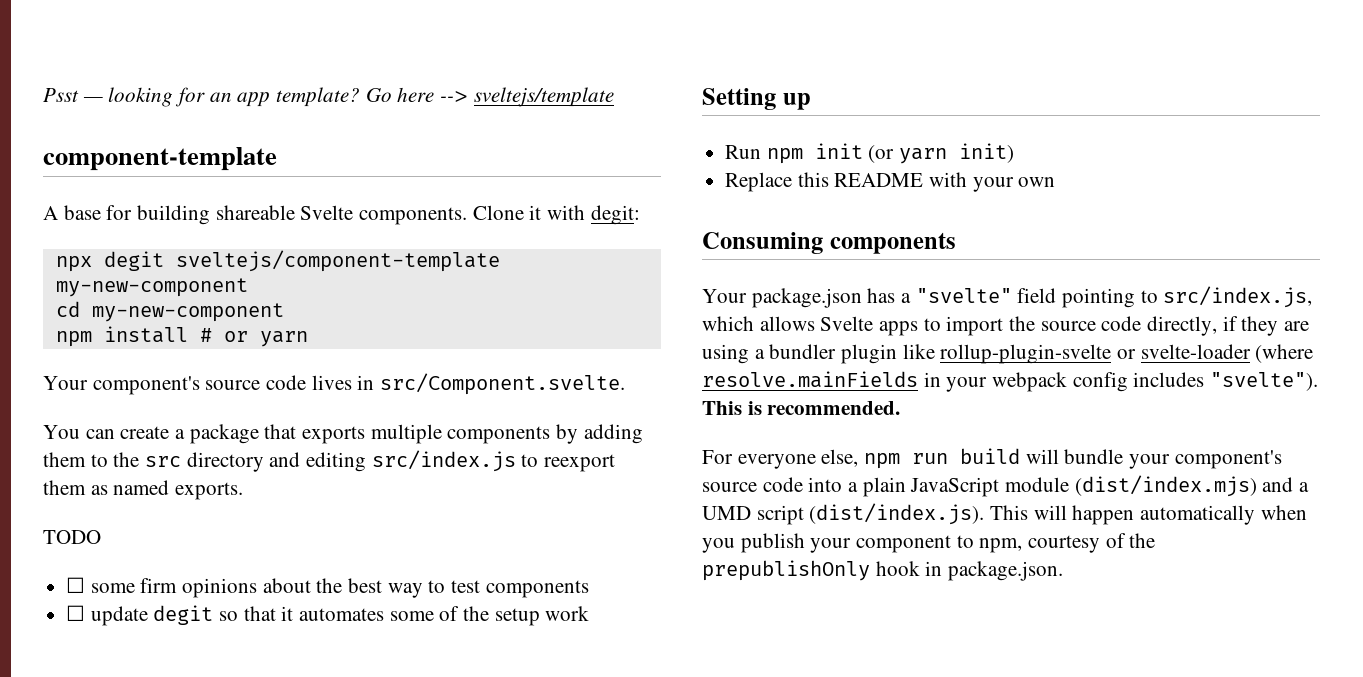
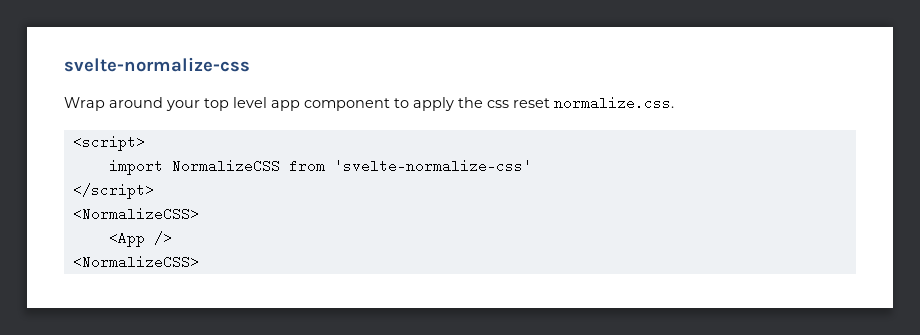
[43,87,614,107] [43,147,277,171] [43,205,640,225] [55,250,500,272] [55,278,248,297] [55,301,284,322] [55,326,308,347] [43,373,626,395] [43,424,643,444] [43,450,616,472] [43,480,244,500] [43,530,101,544] [66,577,589,598] [66,605,590,626] [702,88,811,110] [725,143,1015,164] [725,172,1056,192] [702,232,956,254] [702,286,1313,308] [702,316,1310,336] [702,344,1314,364] [702,371,1319,392] [702,401,901,415] [702,448,1282,469] [702,475,1310,497] [702,503,1307,525] [702,533,1156,553] [702,560,1064,581] Psst — looking for an app template? Go here --> sveltejs/template // component-template // A base for building shareable Svelte components. Clone it with degit: // npx degit sveltejs/component-template my-new-component // cd my-new-component // npm install # or yarn // Your component's source code lives in src/Component.svelte. // You can create a package that exports multiple components by adding them to the src directory and editing src/index.js to reexport them as named exports. // TODO // ☐ some firm opinions about the best way to test components // ☐ update degit so that it automates some of the setup work // Setting up // Run npm init (or yarn init) // Replace this README with your own // Consuming components // Your package.json has a "svelte" field pointing to src/index.js, which allows Svelte apps to import the source code directly, if they are using a bundler plugin like rollup-plugin-svelte or svelte-loader (where resolve.mainFields in your webpack config includes "svelte"). This is recommended. // For everyone else, npm run build will bundle your component's source code into a plain JavaScript module (dist/index.mjs) and a UMD script (dist/index.js). This will happen automatically when you publish your component to npm, courtesy of the prepublishOnly hook in package.json. -> [64,57,250,72] [64,96,674,111] [72,135,145,151] [108,159,532,175] [72,183,154,199] [72,207,199,221] [108,231,172,247] [72,255,199,269] svelte-normalize-css // Wrap around your top level app component to apply the css reset normalize.css. // <script> // import NormalizeCSS from 'svelte-normalize-css' // </script> // <NormalizeCSS> // <App /> // <NormalizeCSS>

